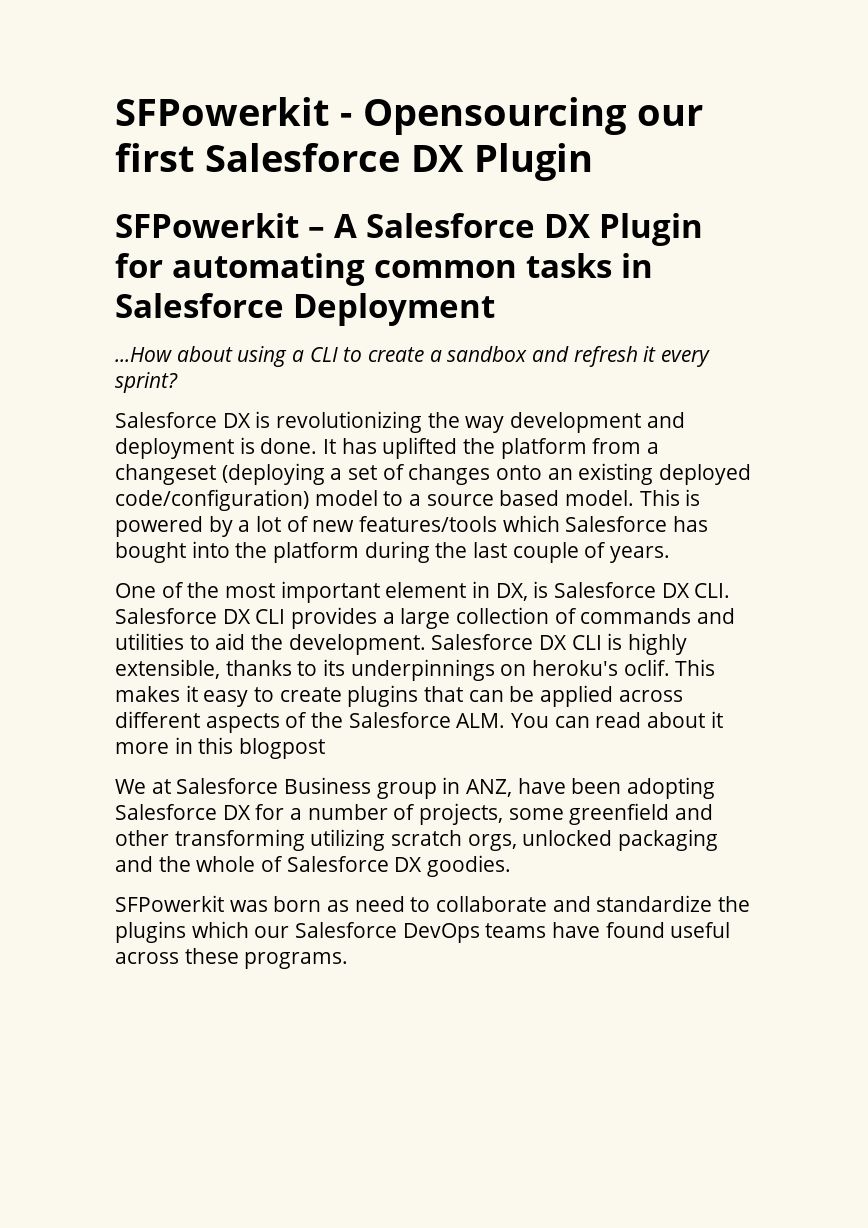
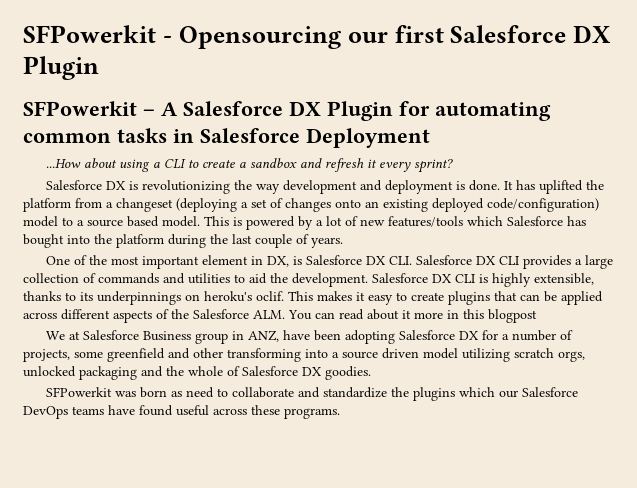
(305, 840) none -> [305,348,458,359] into a source driven model

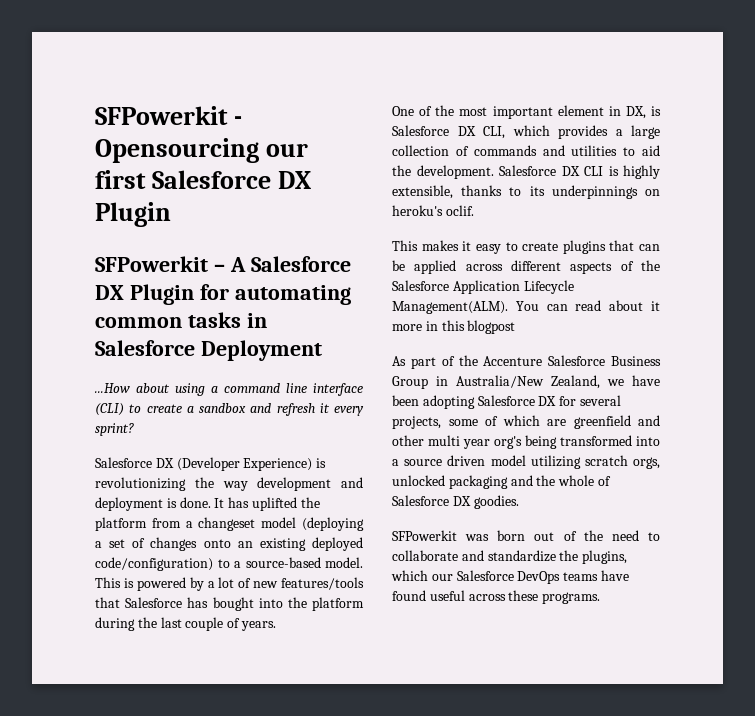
[164,159,187,169] CLI -> [224,383,363,396] [95,403,124,416] command line interface (CLI)
(127, 185) none -> [176,457,313,471] (Developer Experience)
(173, 205) none -> [261,517,297,528] model
[23,216,58,227] model -> (213, 564) none
[87,216,159,227] source based -> [245,557,321,568] source-based
[467,216,503,226] which -> [95,597,120,608] that
[389,255,520,265] CLI. Salesforce DX CLI -> [483,125,550,139] CLI, which
(284, 296) none -> (474, 210) //
[253,310,285,319] ALM. -> [452,280,574,294] [392,301,508,314] Application Lifecycle Management(ALM).
[46,330,280,344] We at Salesforce Business group in ANZ, -> [392,355,661,369] [392,375,624,389] As part of the Accenture Salesforce Business Group in Australia/New Zealand, we
[502,330,574,341] [23,348,301,362] a number of projects, some greenfield and other transforming -> [579,395,621,406] [392,415,660,429] [392,435,632,449] several projects, some of which are greenfield and other multi year org's being transformed
[171,391,183,397] as -> [534,530,603,541] out of the
[413,387,456,401] plugins -> [582,550,628,564] plugins,

